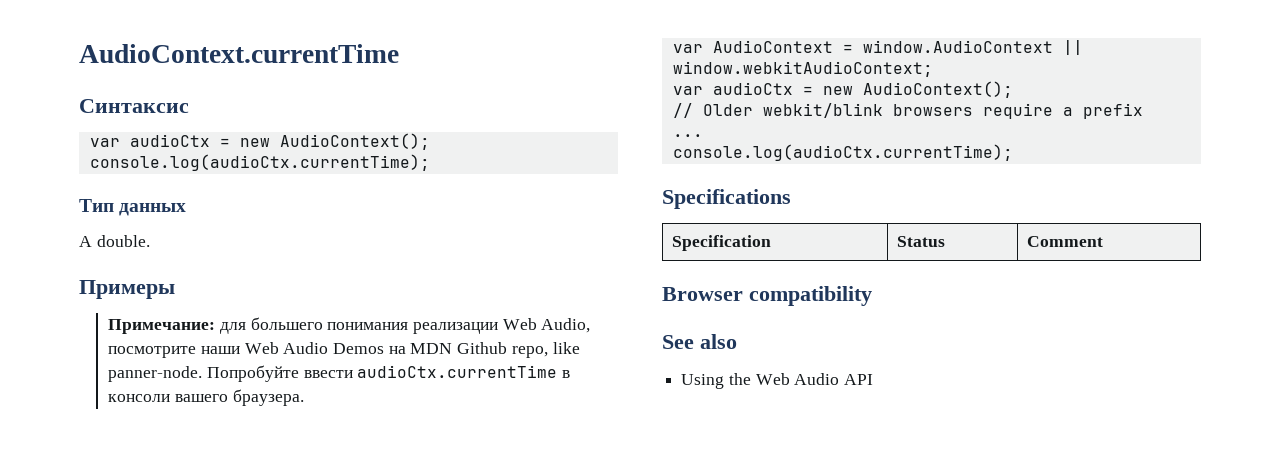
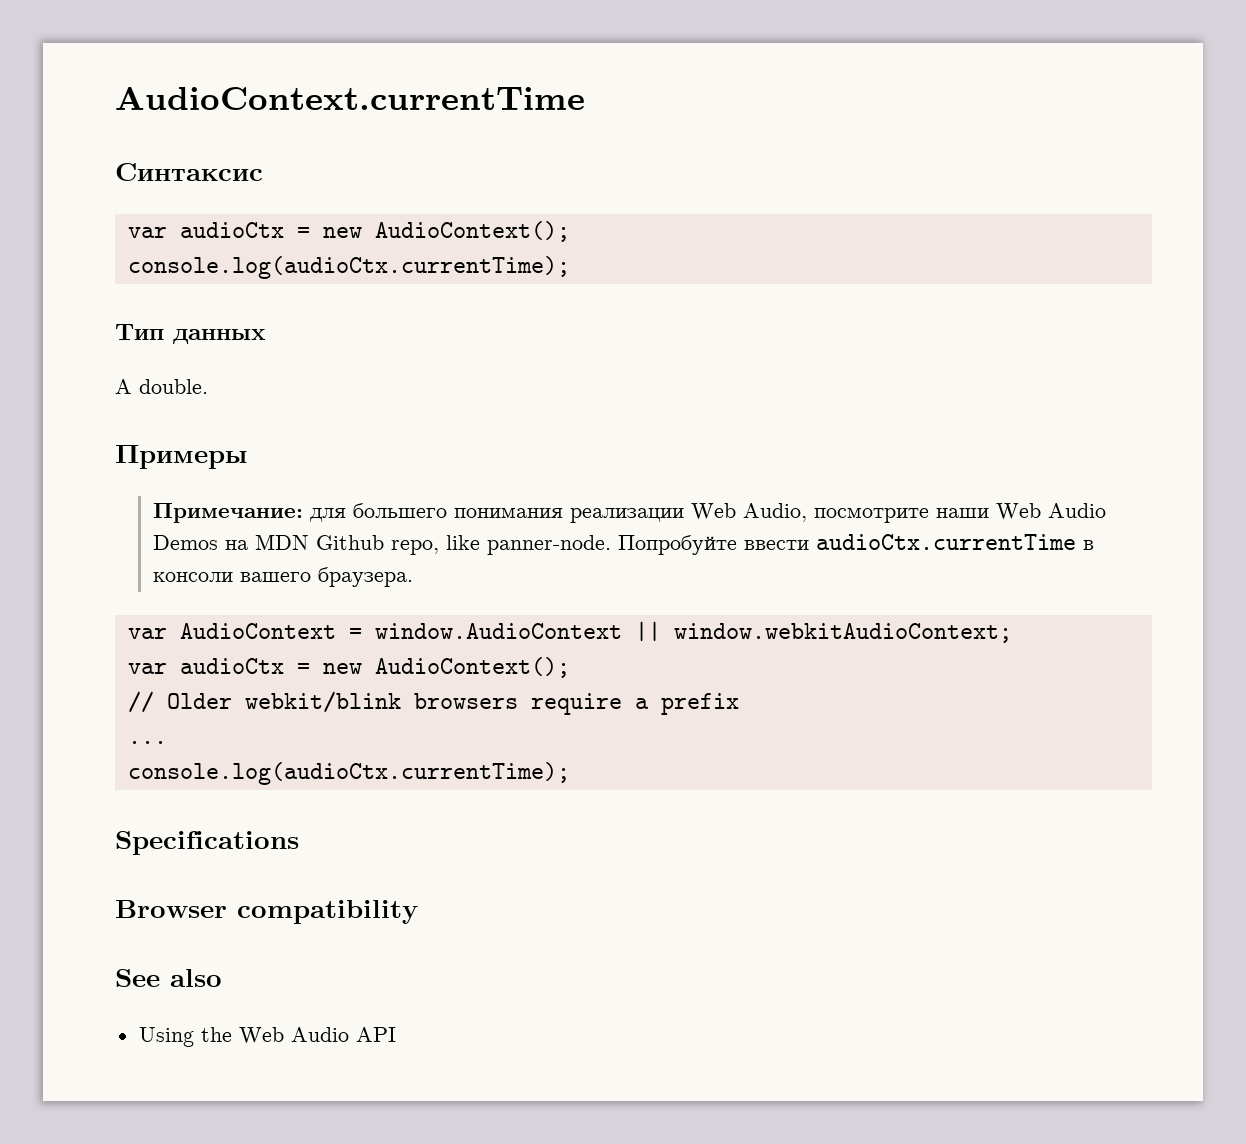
[672,235,772,251] [897,236,946,247] [1027,236,1104,247] // Specification | Status | Comment -> (299, 843) none

